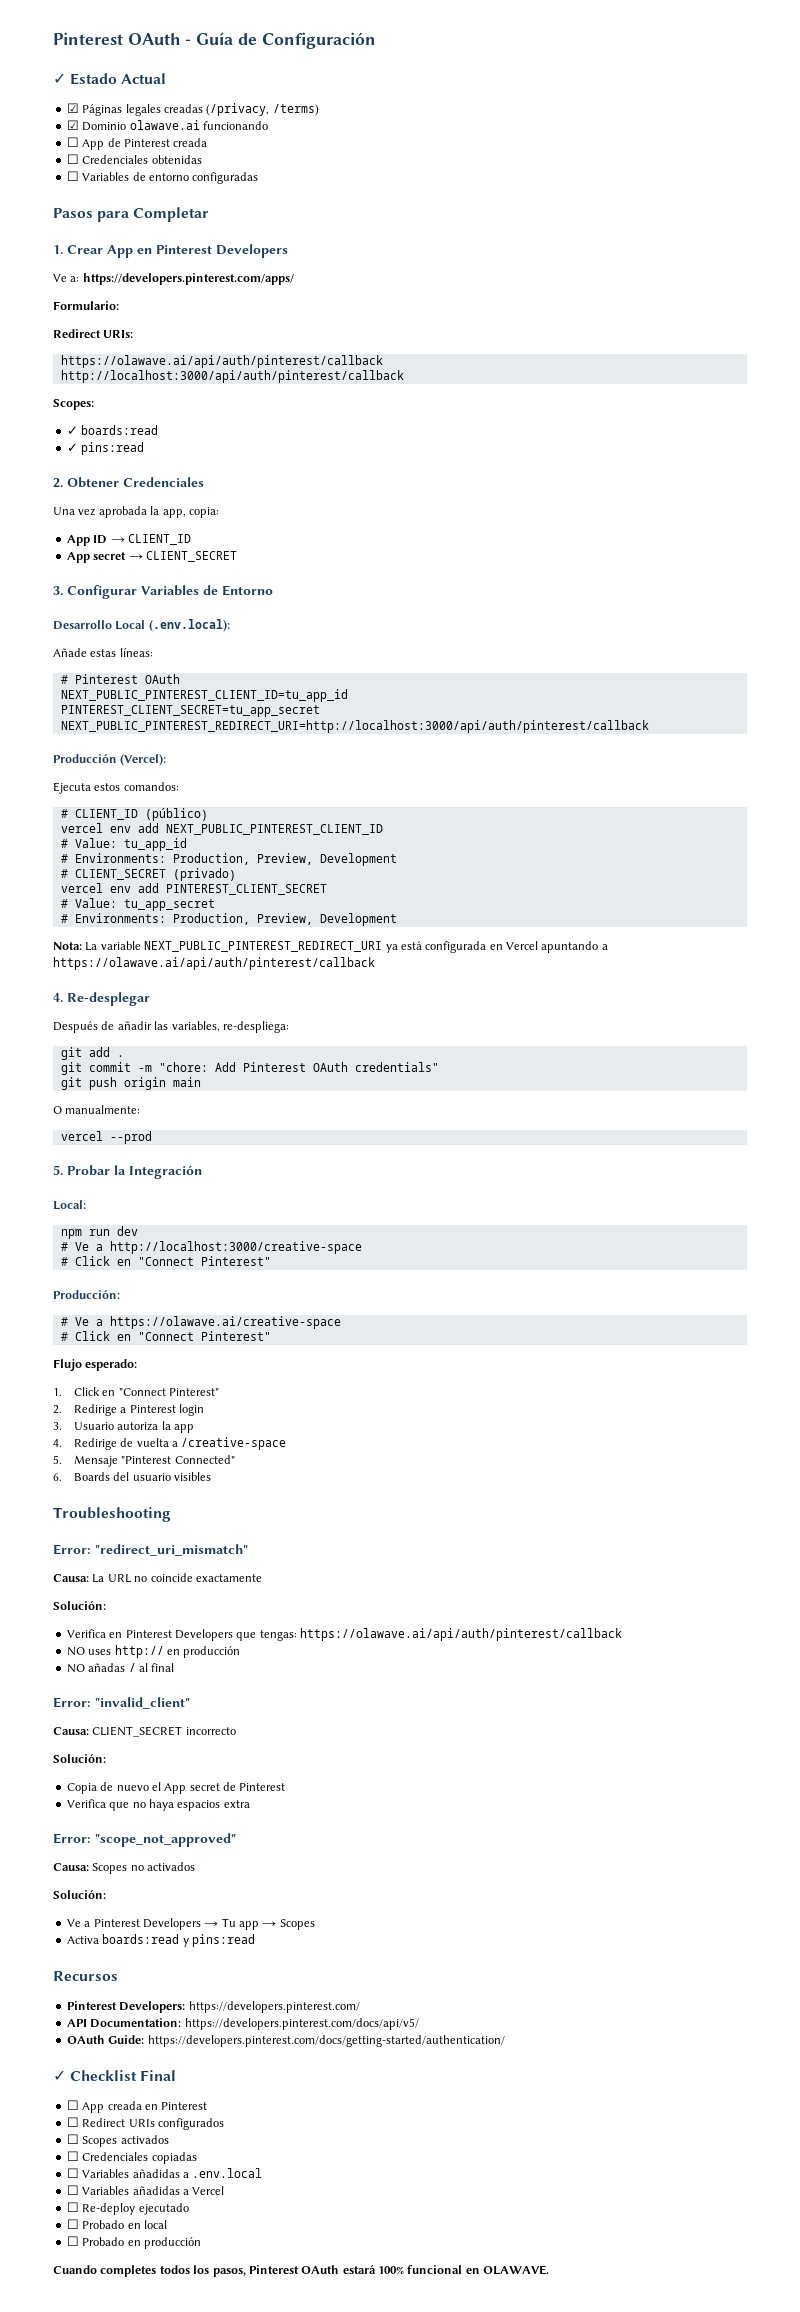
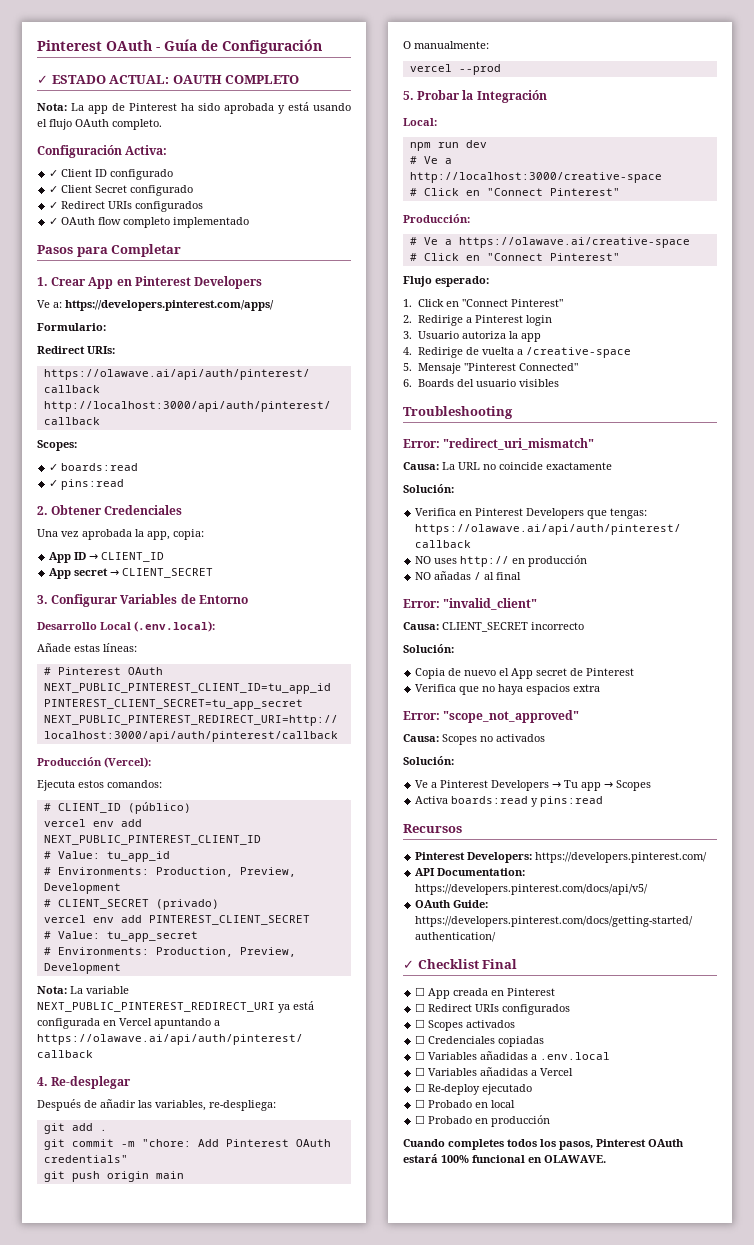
[70,73,167,85] [66,103,319,116] [66,120,268,131] [66,137,208,150] [66,154,202,164] [66,171,259,184] Estado Actual // ☑ Páginas legales creadas (/privacy, /terms) // ☑ Dominio olawave.ai funcionando // ☐ App de Pinterest creada // ☐ Credenciales obtenidas // ☐ Variables de entorno configuradas -> [51,75,300,84] [37,102,351,114] [37,119,162,130] [37,145,168,158] [49,169,174,180] [49,185,194,196] [49,201,204,212] [49,217,250,228] ESTADO ACTUAL: OAUTH COMPLETO // Nota: La app de Pinterest ha sido aprobada y está usando el flujo OAuth completo. // Configuración Activa: // ✓ Client ID configurado // ✓ Client Secret configurado // ✓ Redirect URIs configurados // ✓ OAuth flow completo implementado

